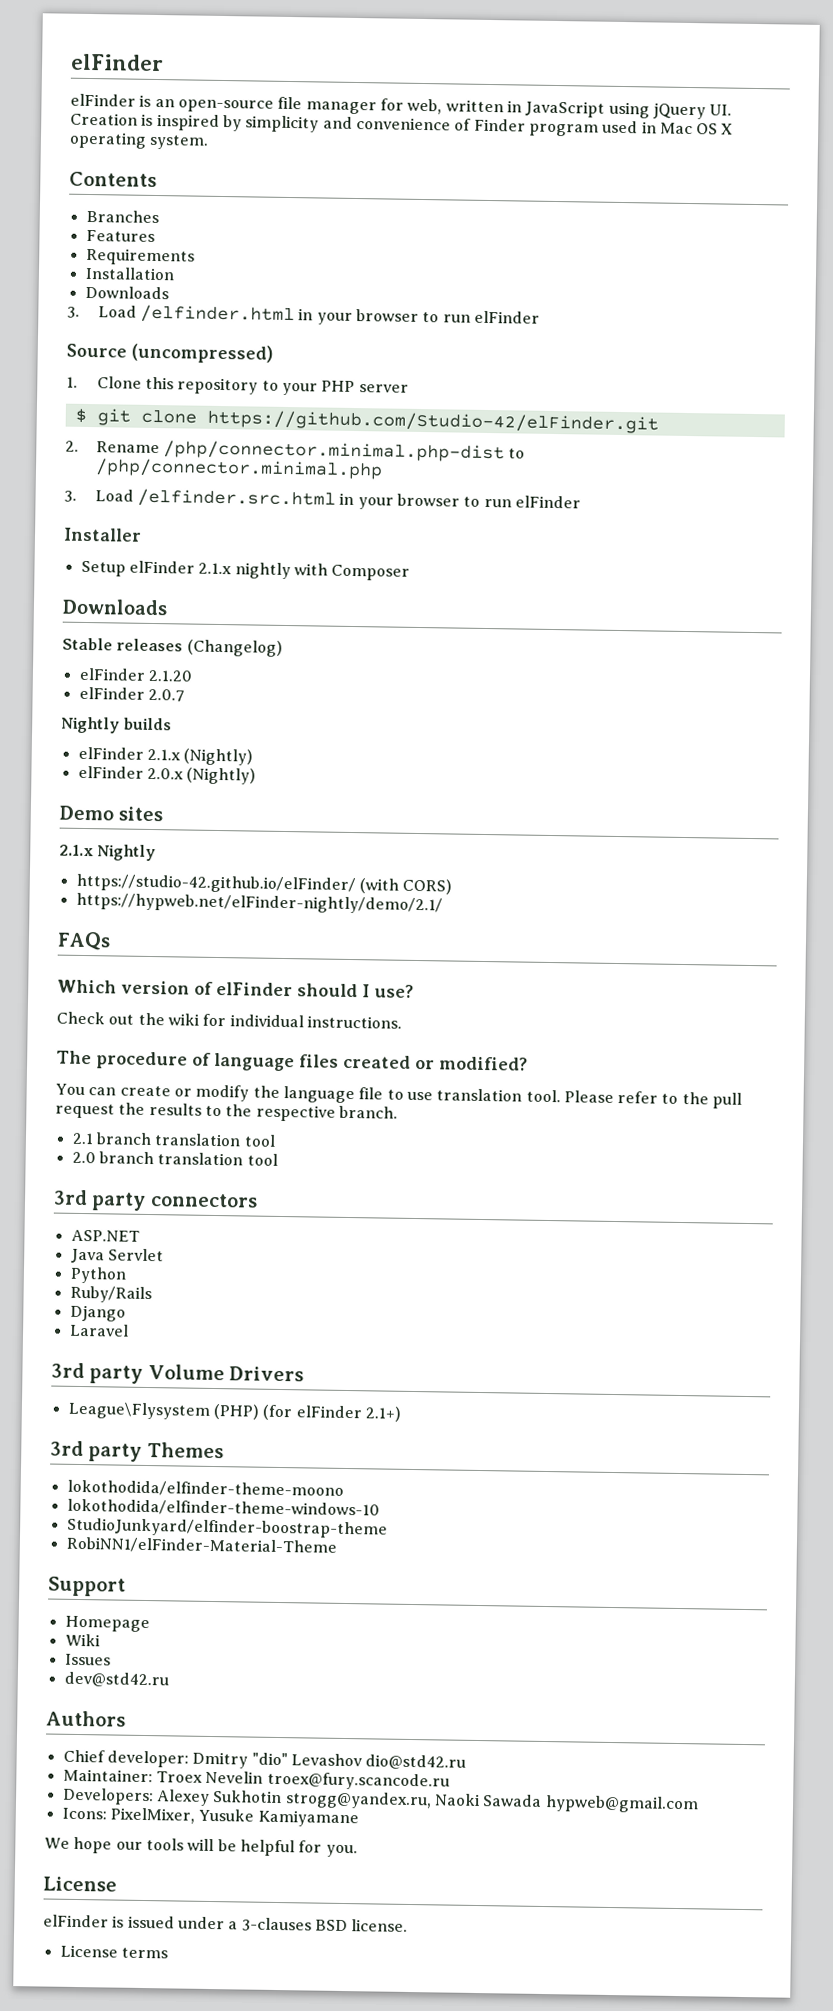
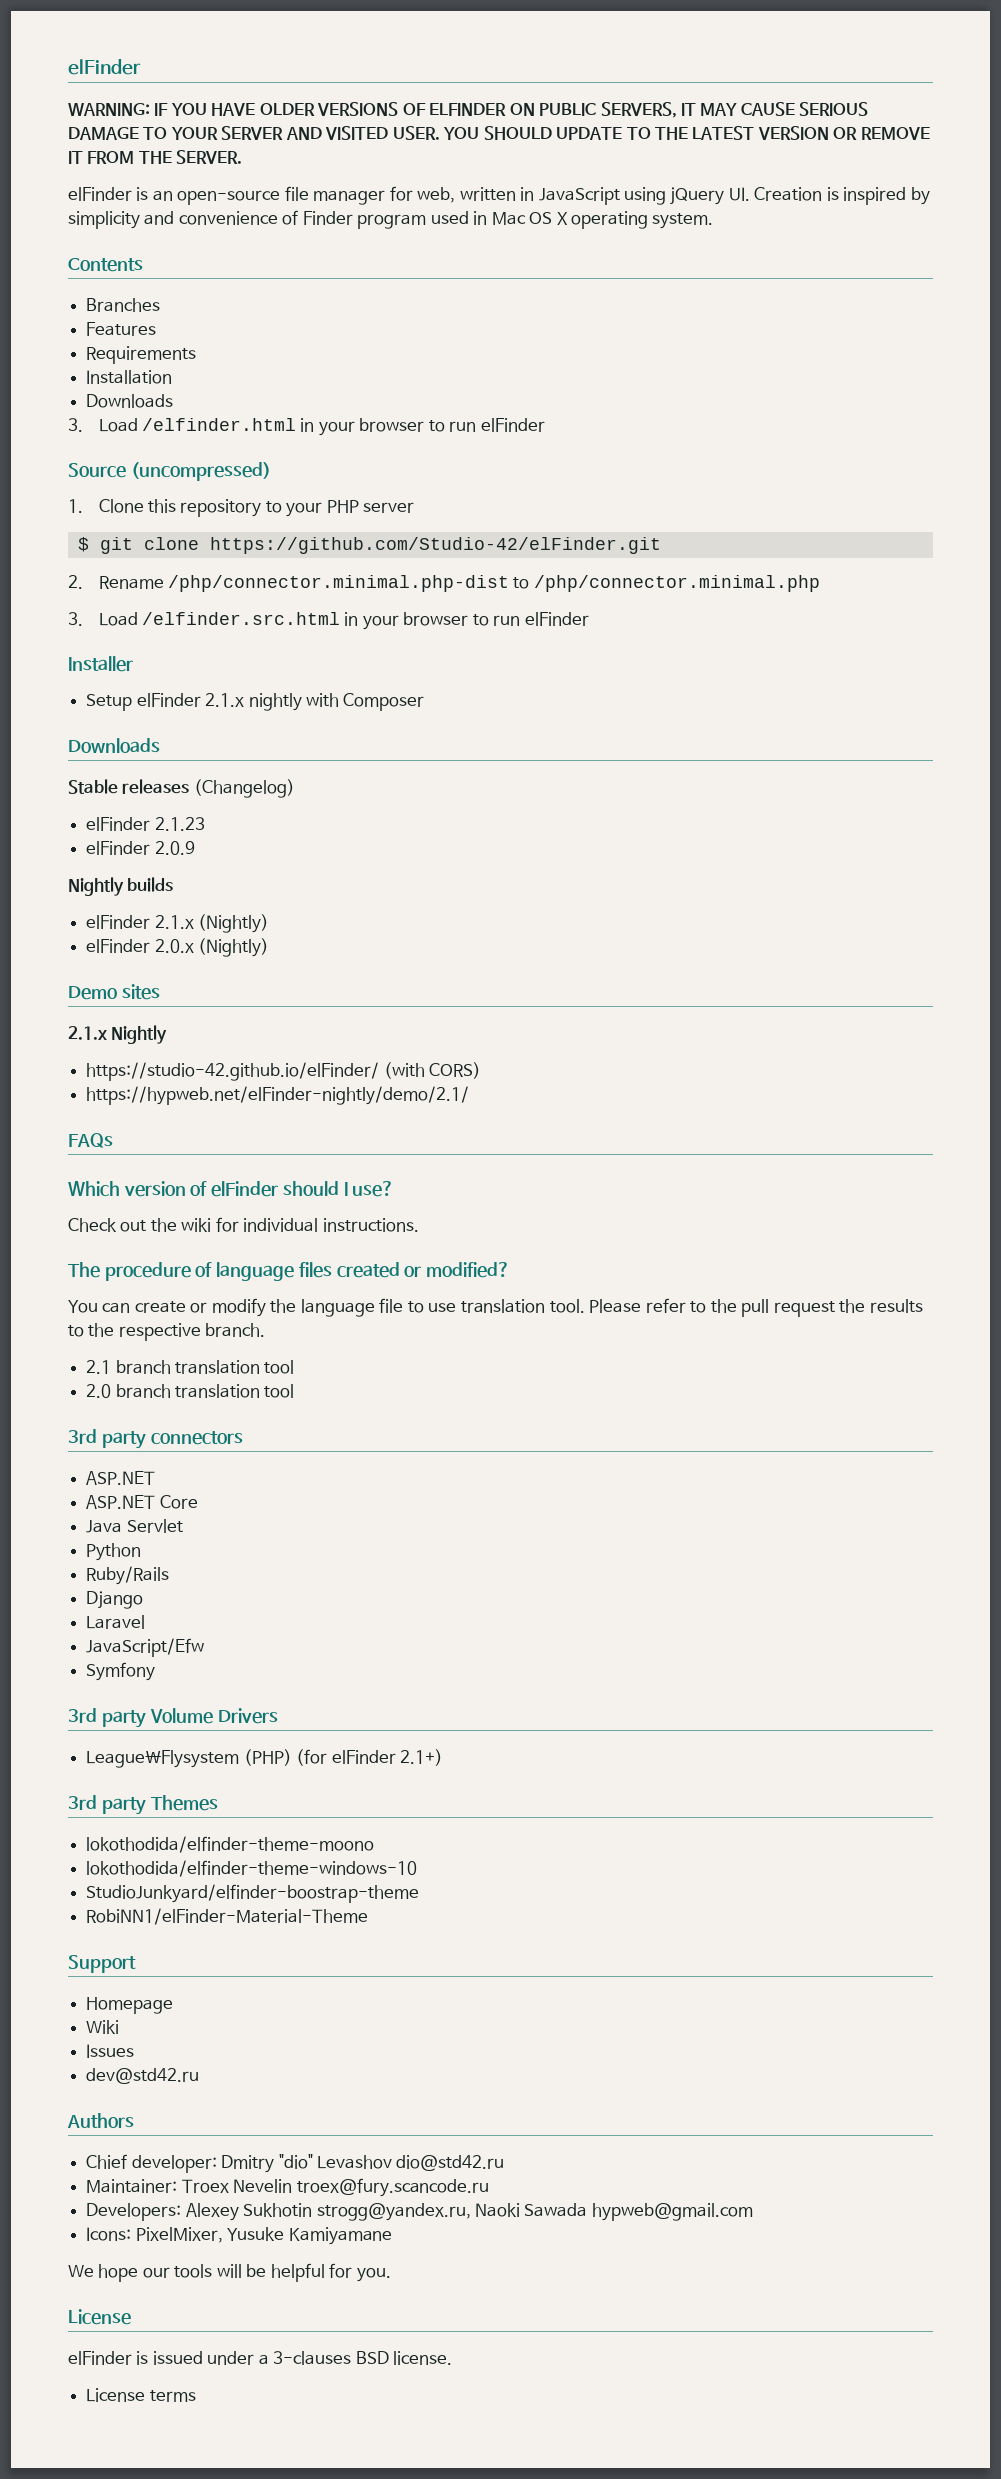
[71,53,164,72] elFinder -> [68,59,141,75] [68,102,869,118] [68,126,930,140] [68,150,243,164] elFinder // WARNING: IF YOU HAVE OLDER VERSIONS OF ELFINDER ON PUBLIC SERVERS, IT MAY CAUSE SERIOUS DAMAGE TO YOUR SERVER AND VISITED USER. YOU SHOULD UPDATE TO THE LATEST VERSION OR REMOVE IT FROM THE SERVER.
[147,669,193,682] [78,686,185,702] 2.1.20 // elFinder 2.0.7 -> [154,817,205,831] [86,841,195,855] 2.1.23 // elFinder 2.0.9
(140, 1235) none -> [86,1495,198,1509] // ASP.NET Core
(129, 1330) none -> [86,1638,205,1657] [86,1662,156,1681] // JavaScript/Efw // Symfony

